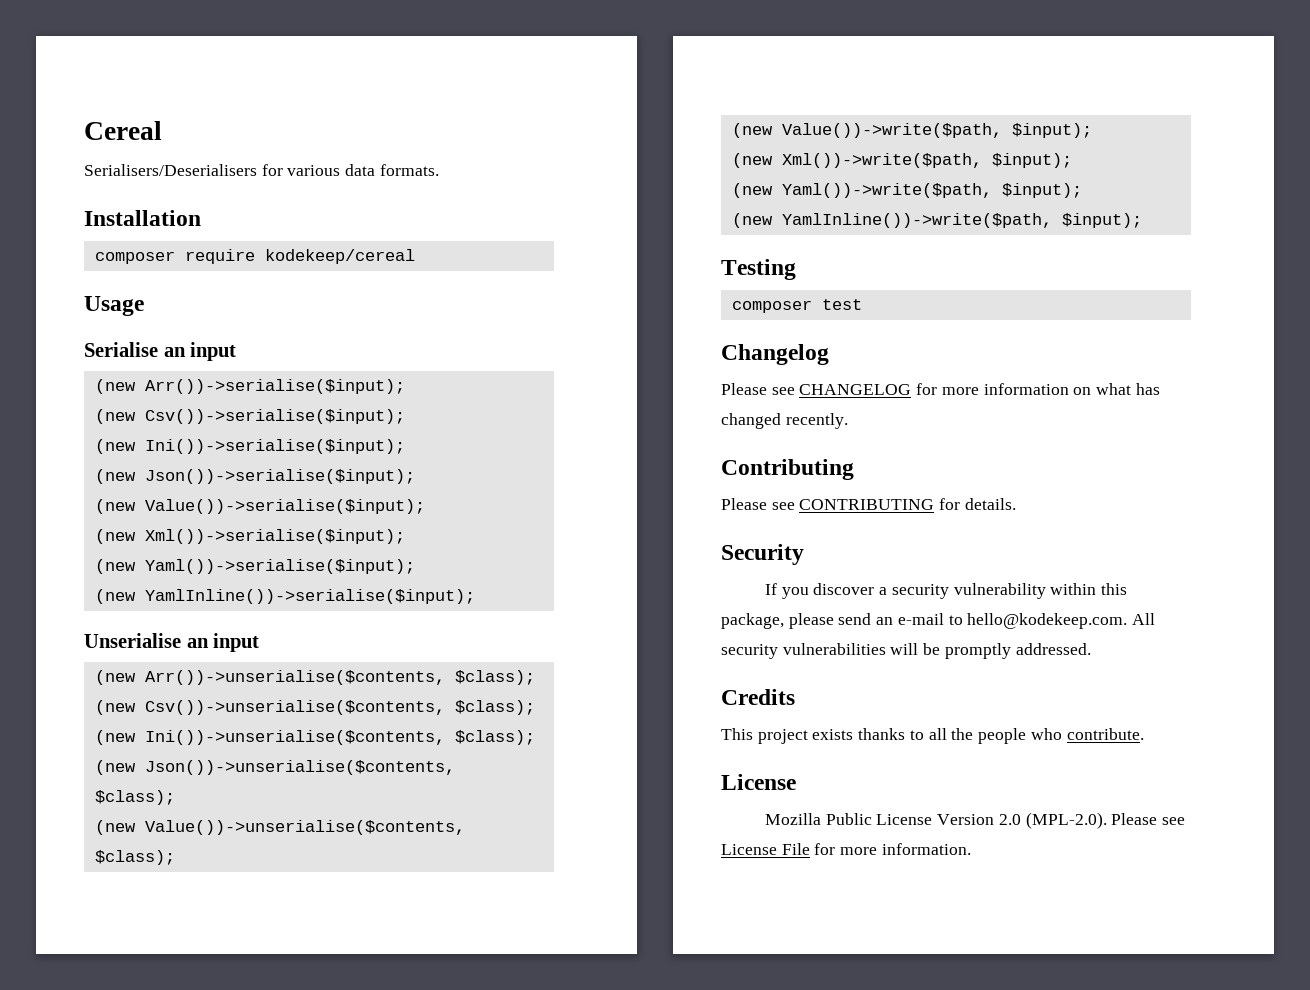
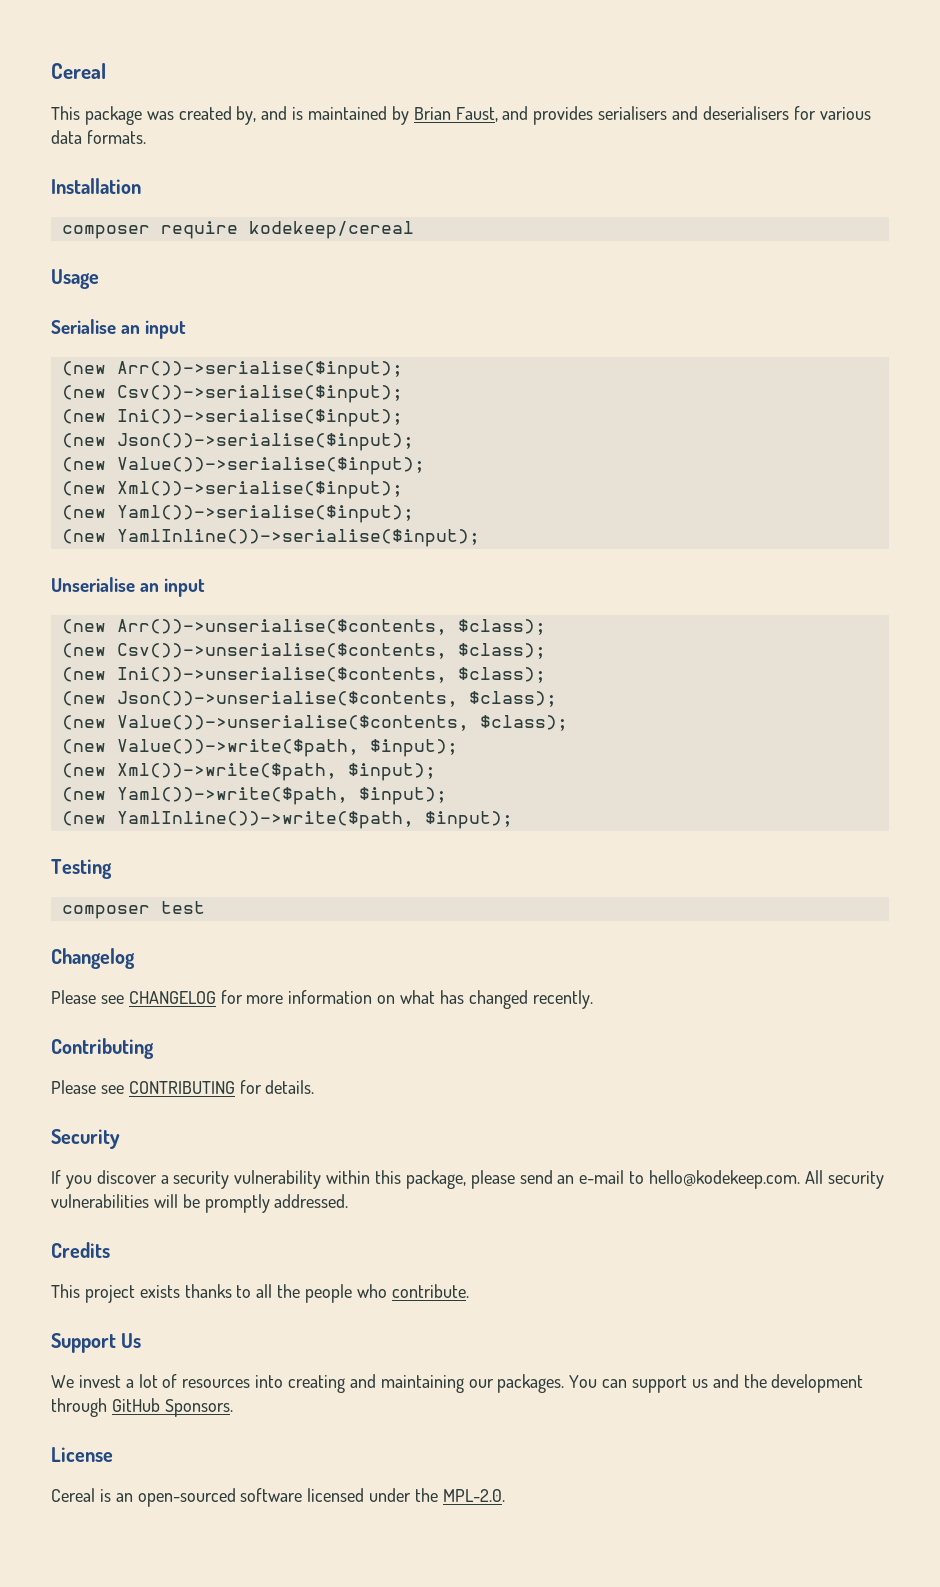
[84,164,257,176] Serialisers/Deserialisers -> [51,106,789,125] This package was created by, and is maintained by Brian Faust, and provides serialisers and deserialisers
[721,774,796,790] [764,812,1186,829] [721,843,971,855] License // Mozilla Public License Version 2.0 (MPL-2.0). Please see License File for more information. -> [51,1333,142,1353] [51,1374,864,1393] [51,1398,233,1417] [51,1447,113,1462] [51,1488,505,1507] Support Us // We invest a lot of resources into creating and maintaining our packages. You can support us and the development through GitHub Sponsors. // License // Cereal is an open-sourced software licensed under the MPL-2.0.

